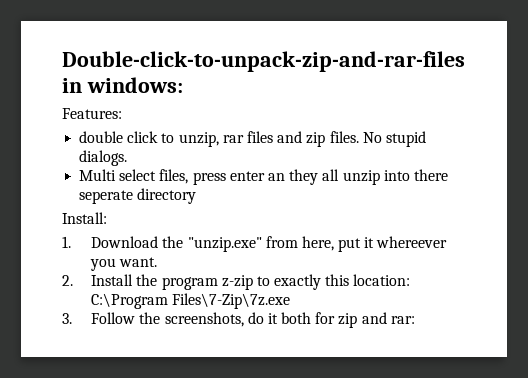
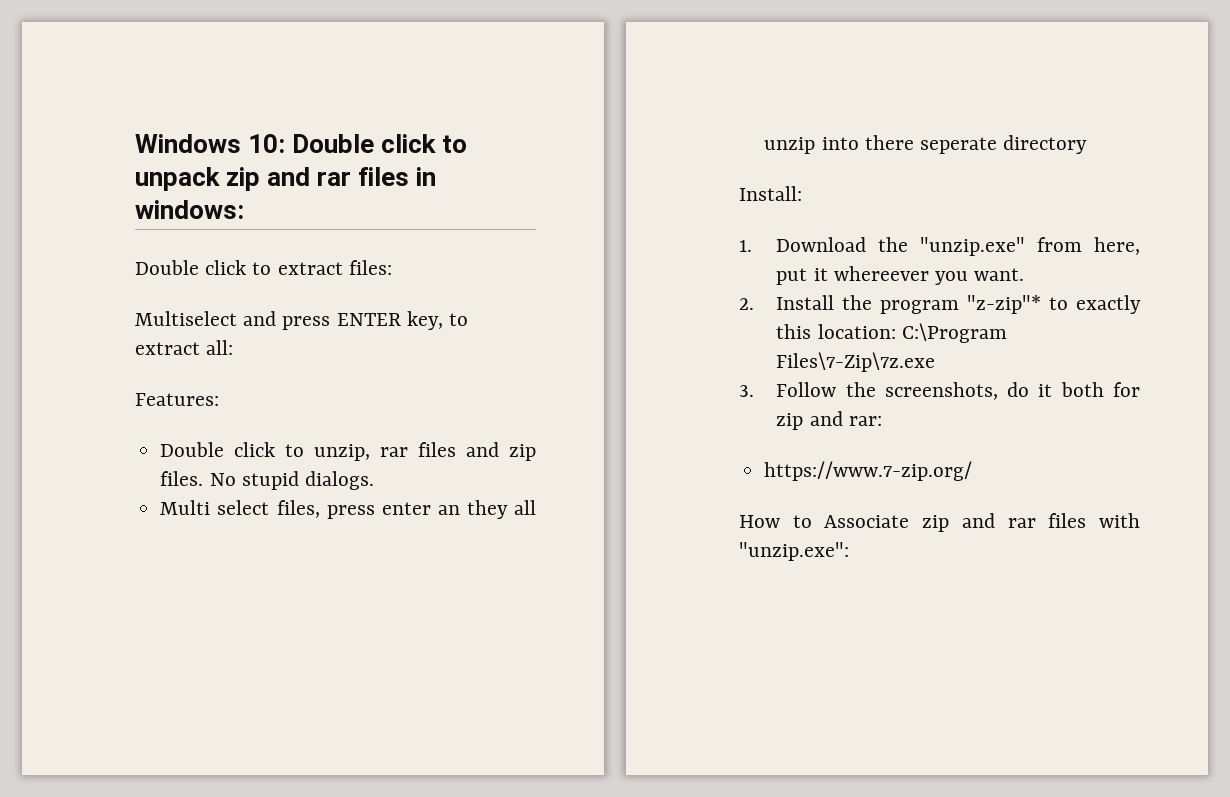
[62,51,465,72] [62,77,183,93] Double-click-to-unpack-zip-and-rar-files in windows: -> [135,134,468,153] [135,167,437,191] [135,200,244,219] [135,260,392,275] [135,311,469,330] [135,340,234,355] Windows 10: Double click to unpack zip and rar files in windows: // Double click to extract files: // Multiselect and press ENTER key, to extract all:
[79,131,124,143] double -> [160,442,225,457] Double
[221,275,253,290] z-zip -> [967,295,1042,314] "z-zip"*
(415, 320) none -> [764,461,973,481] [739,513,1140,532] [739,542,849,561] // https://www.7-zip.org/ // How to Associate zip and rar files with "unzip.exe":

